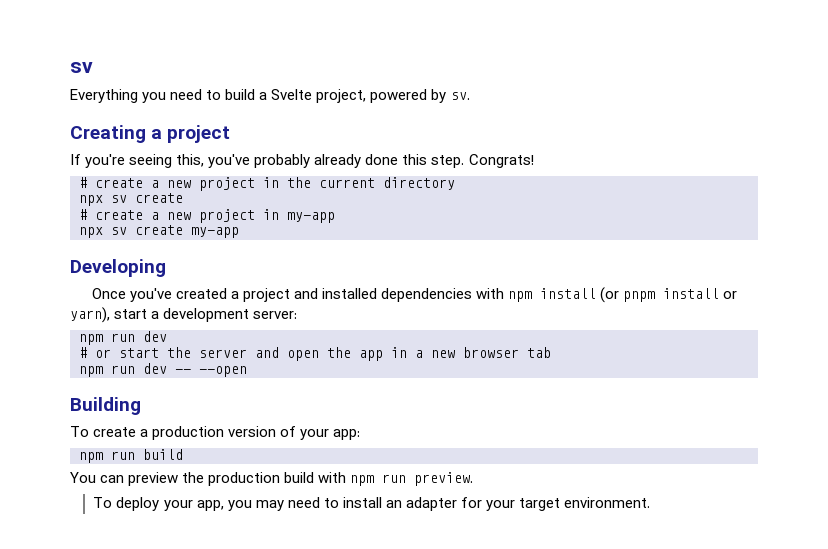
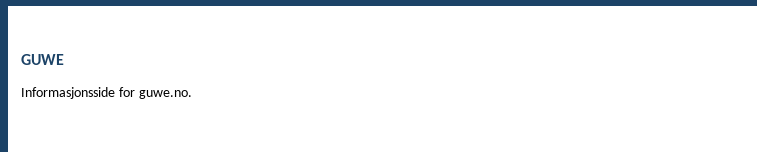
[70,62,93,73] [70,89,470,103] [70,125,231,143] [70,154,534,168] [79,177,455,191] [79,193,183,206] [79,209,335,223] [79,225,239,238] [70,259,166,277] [91,287,738,303] [70,307,298,323] [79,331,167,345] [79,347,551,361] [79,363,247,377] [70,397,141,415] [70,426,361,440] [79,449,183,463] [70,472,474,486] [93,497,651,511] sv // Everything you need to build a Svelte project, powered by sv. // Creating a project // If you're seeing this, you've probably already done this step. Congrats! // # create a new project in the current directory // npx sv create // # create a new project in my-app // npx sv create my-app // Developing // Once you've created a project and installed dependencies with npm install (or pnpm install or yarn), start a development server: // npm run dev // # or start the server and open the app in a new browser tab // npm run dev -- --open // Building // To create a production version of your app: // npm run build // You can preview the production build with npm run preview. // To deploy your app, you may need to install an adapter for your target environment. -> [21,54,64,65] [21,87,192,99] GUWE // Informasjonsside for guwe.no.

